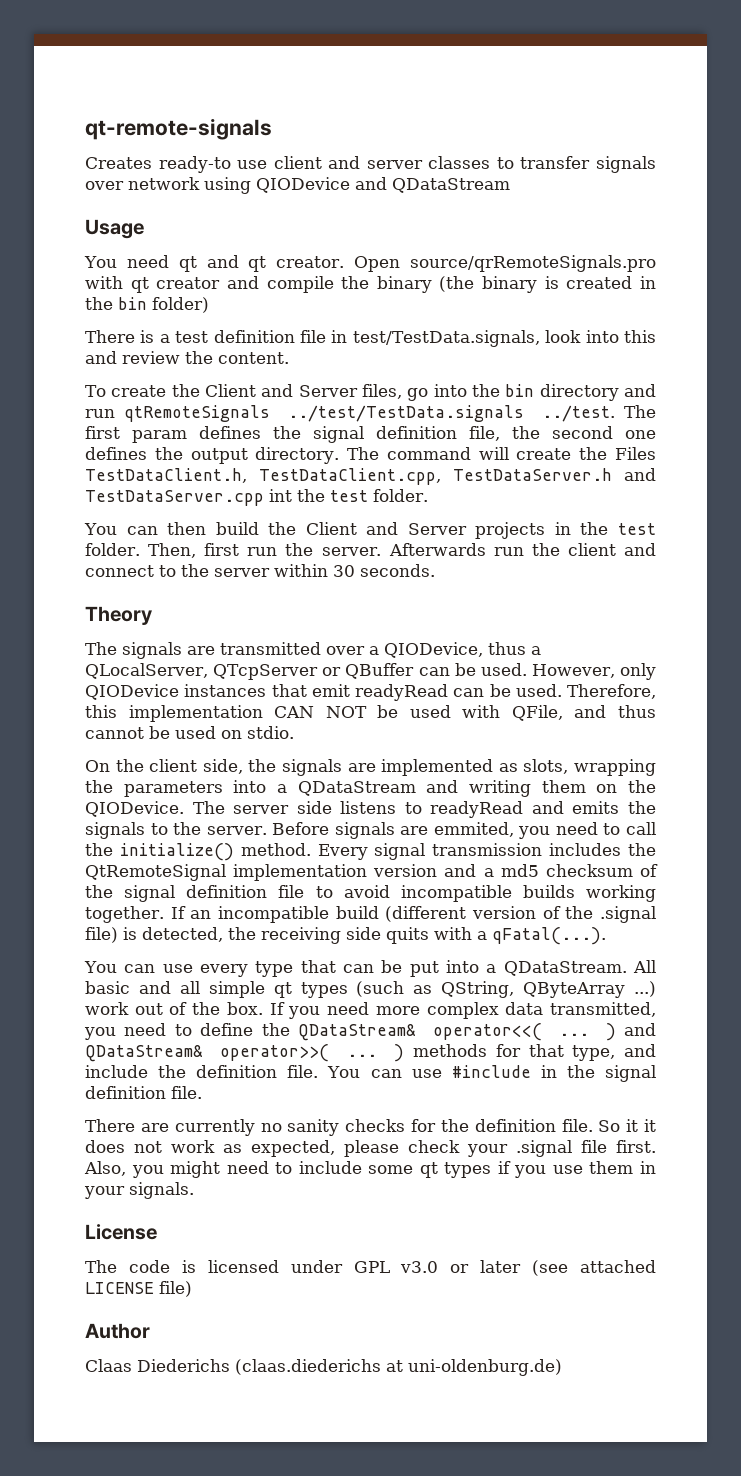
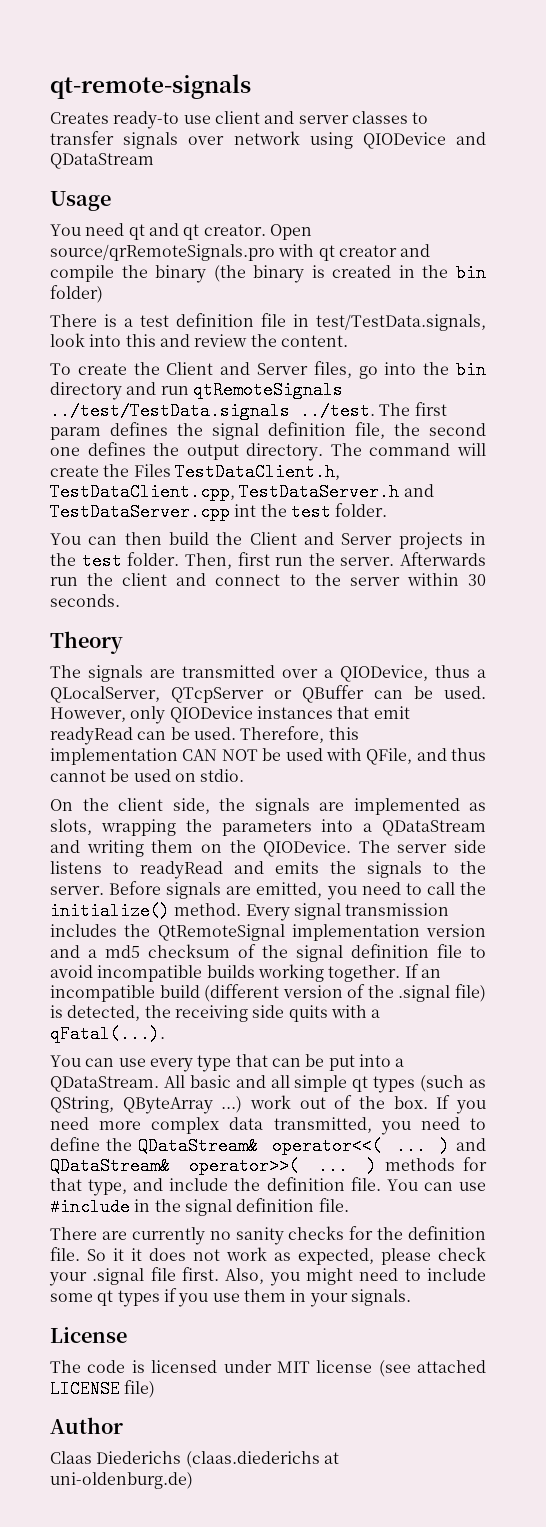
[433,822,514,837] emmited, -> [256,882,323,898] emitted,
[353,1260,522,1273] GPL v3.0 or later -> [276,1360,373,1373] MIT license

